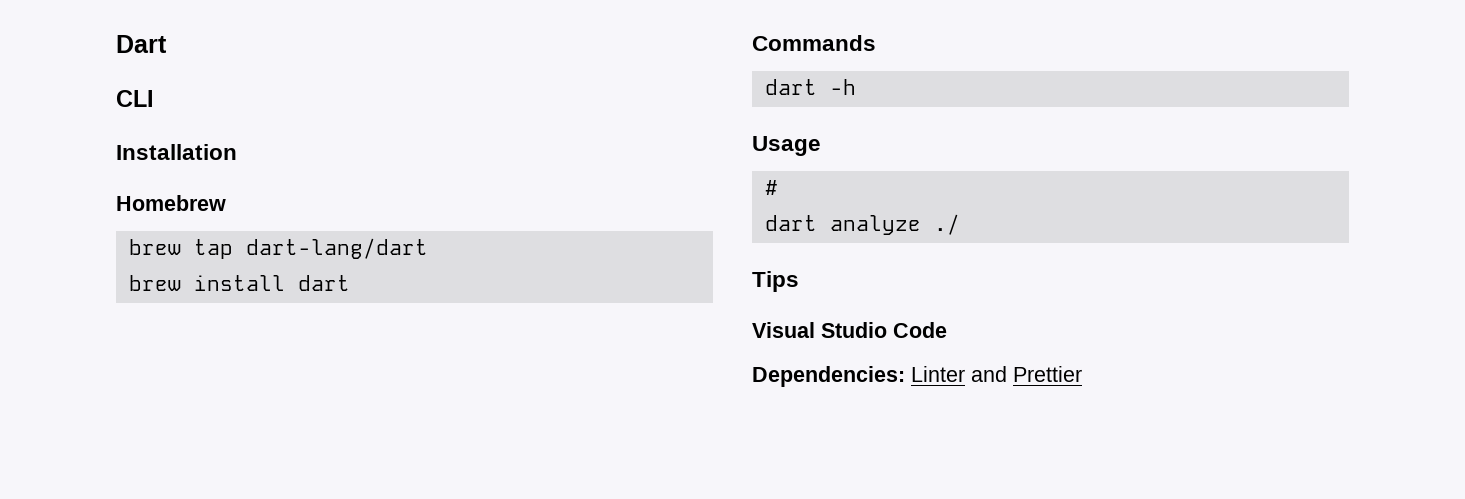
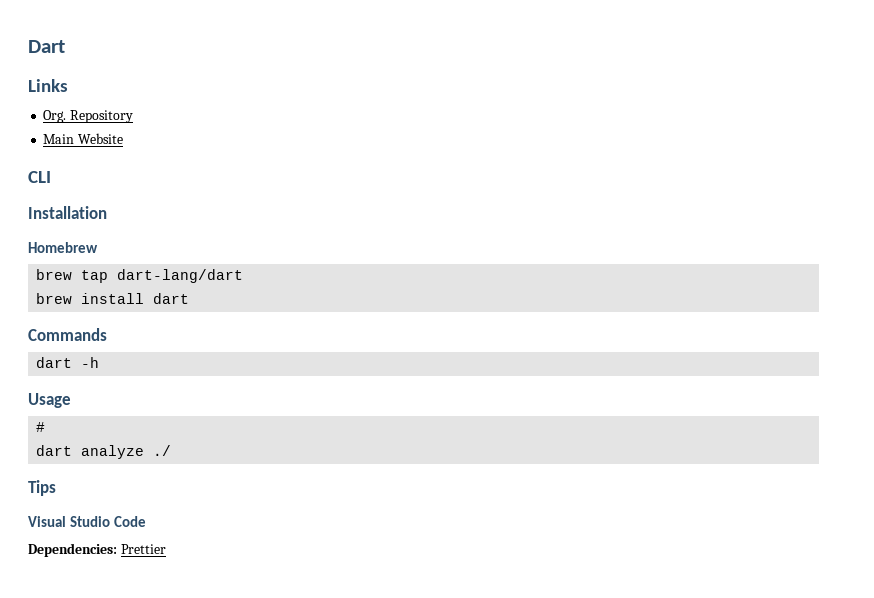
(167, 44) none -> [28,79,68,92] [43,110,134,123] [43,133,124,144] // Links // Org. Repository // Main Website
[911,366,1007,382] Linter and -> (117, 550) none

